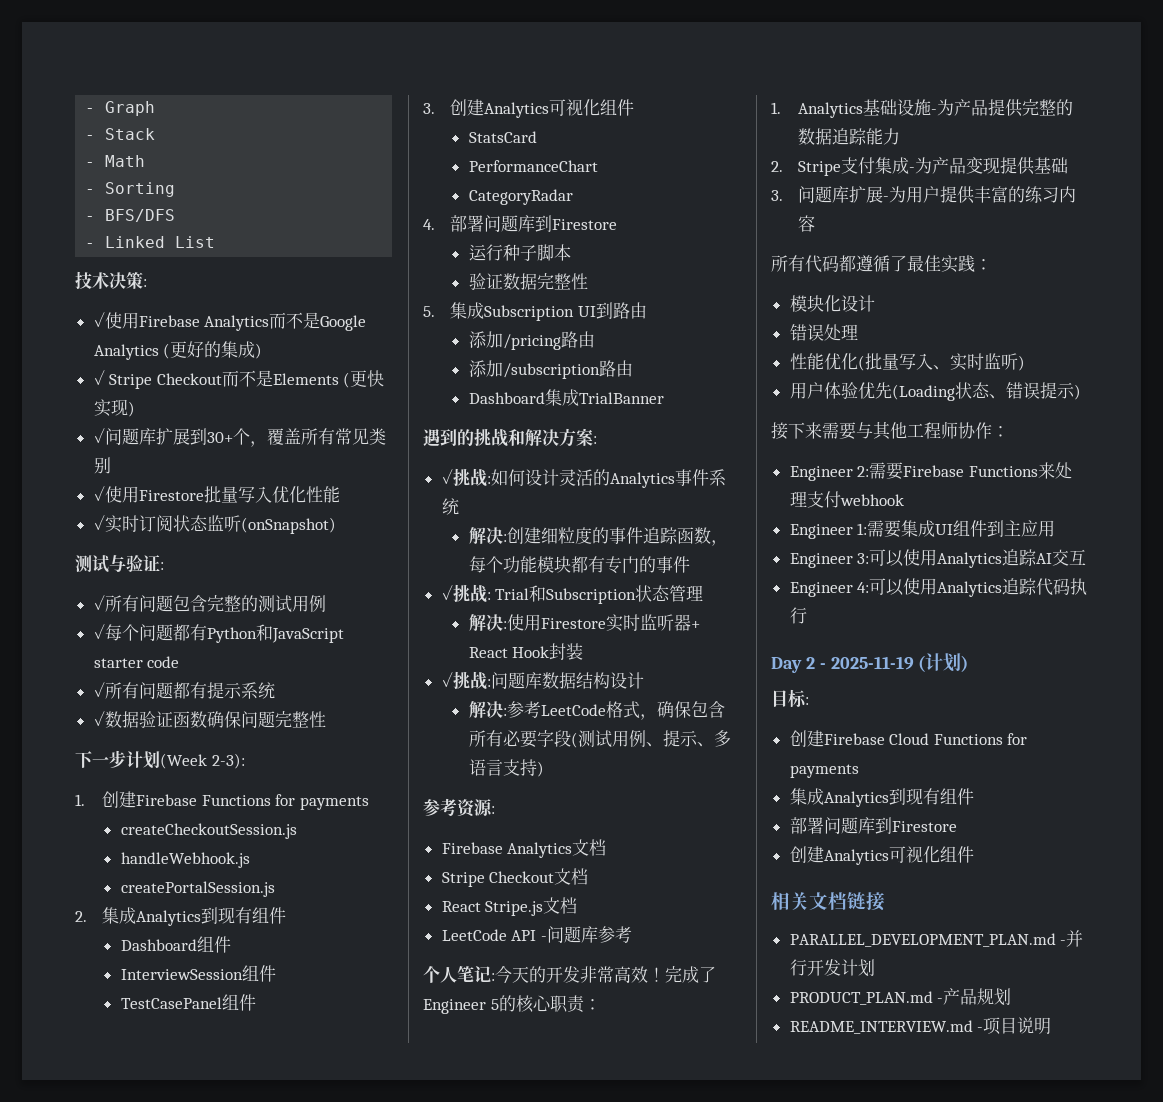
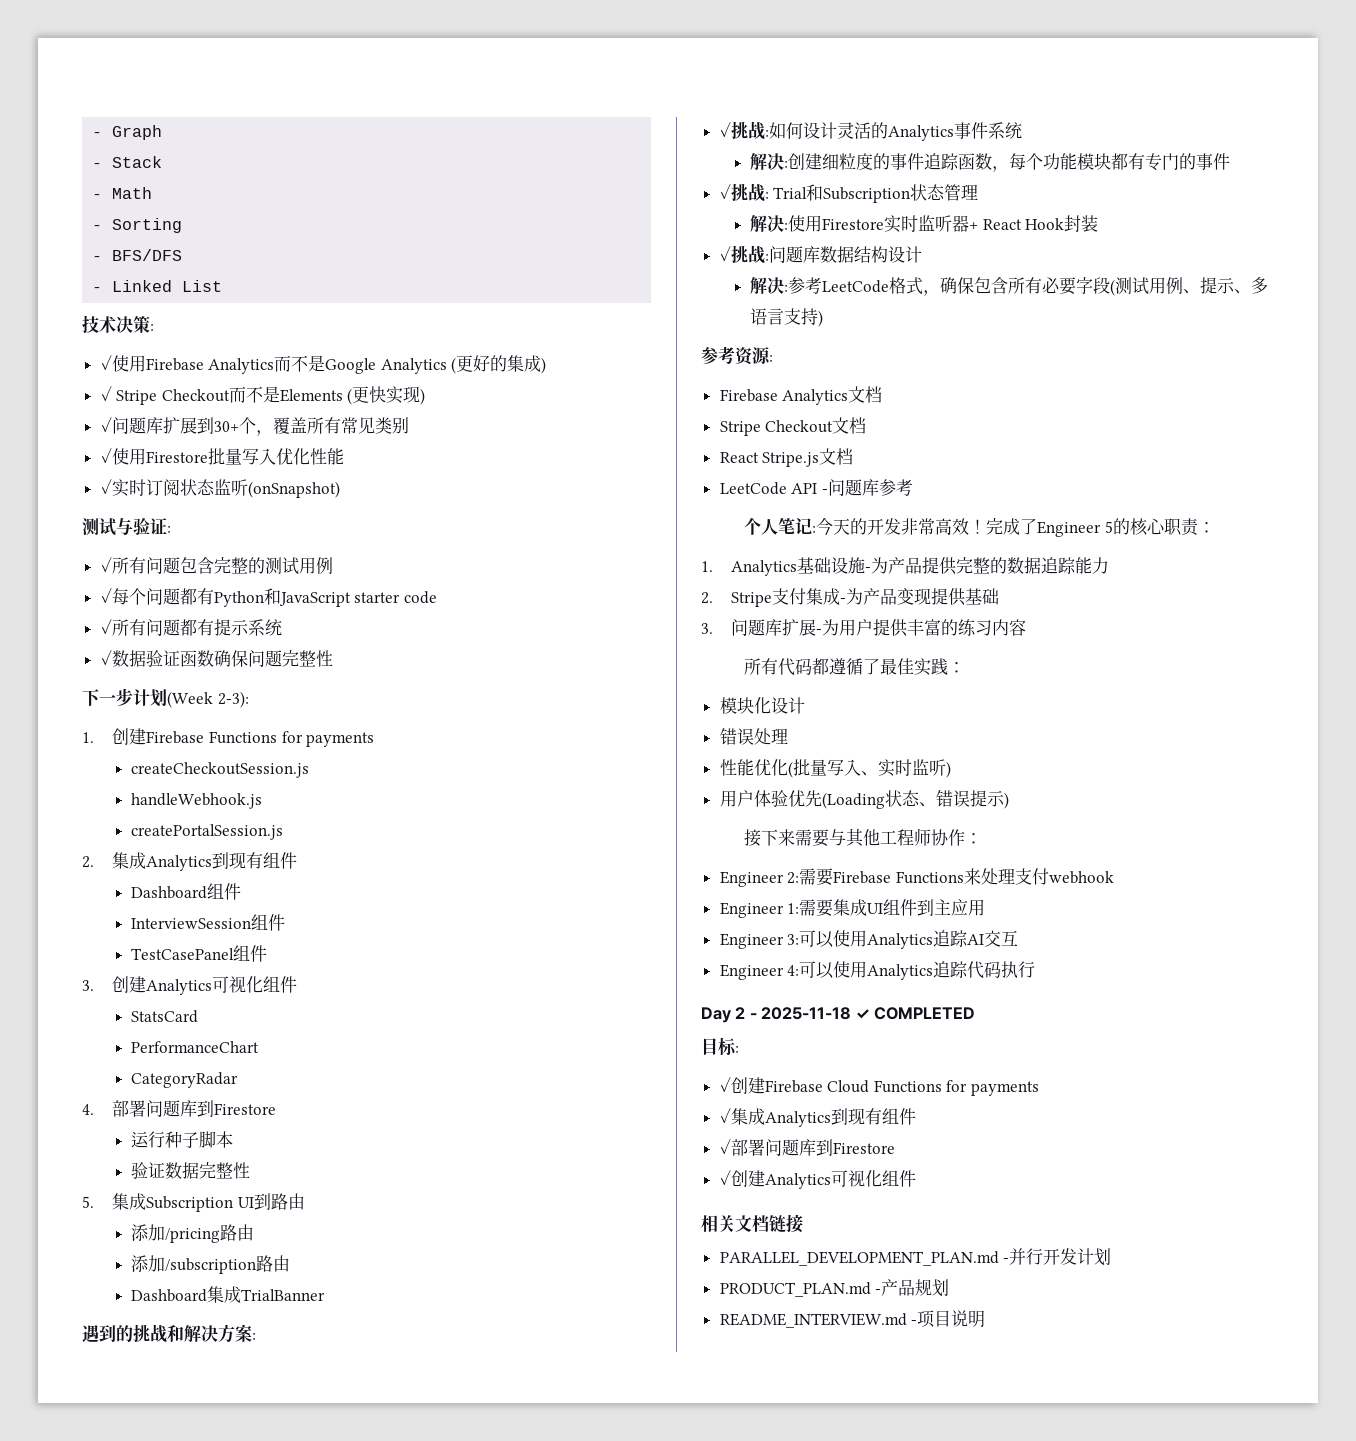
[830,653,969,672] 2025-11-19 (计划) -> [761,1007,976,1020] 2025-11-18 ✓ COMPLETED
(809, 701) none -> [719,1077,731,1092] ✓
[789,788,974,807] [789,817,957,834] 集成Analytics到现有组件 // 部署问题库到Firestore // -> [719,1108,916,1127] [719,1139,895,1156] [719,1170,731,1185] ✓集成Analytics到现有组件 // ✓部署问题库到Firestore // ✓

